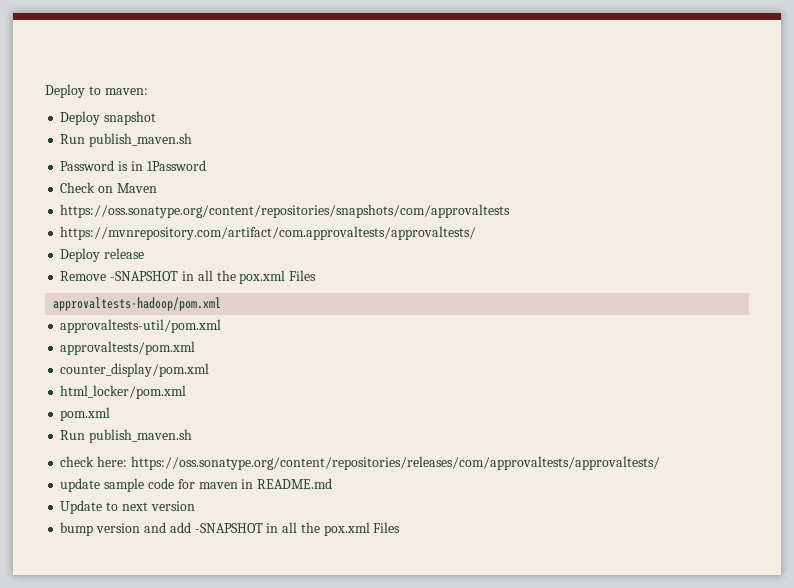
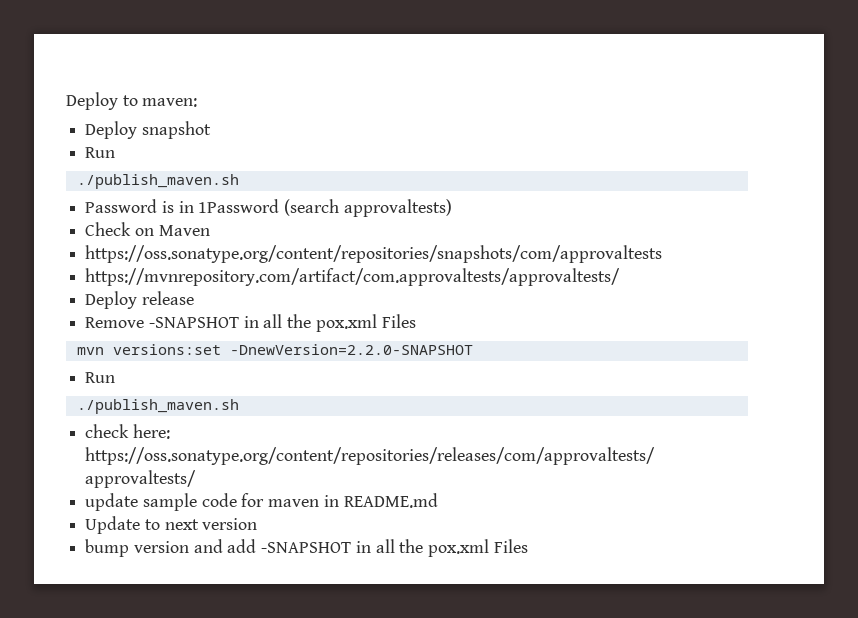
[89,133,193,147] publish_maven.sh -> [76,174,239,189] // ./publish_maven.sh
(206, 165) none -> [284,199,452,217] (search approvaltests)
[53,297,222,311] [60,319,222,333] [60,341,196,355] [60,363,210,377] [60,385,187,399] [60,407,111,421] [60,429,193,443] approvaltests-hadoop/pom.xml // approvaltests-util/pom.xml // approvaltests/pom.xml // counter_display/pom.xml // html_locker/pom.xml // pom.xml // Run publish_maven.sh -> [76,344,473,355] [85,372,116,383] [76,399,239,414] mvn versions:set -DnewVersion=2.2.0-SNAPSHOT // Run // ./publish_maven.sh

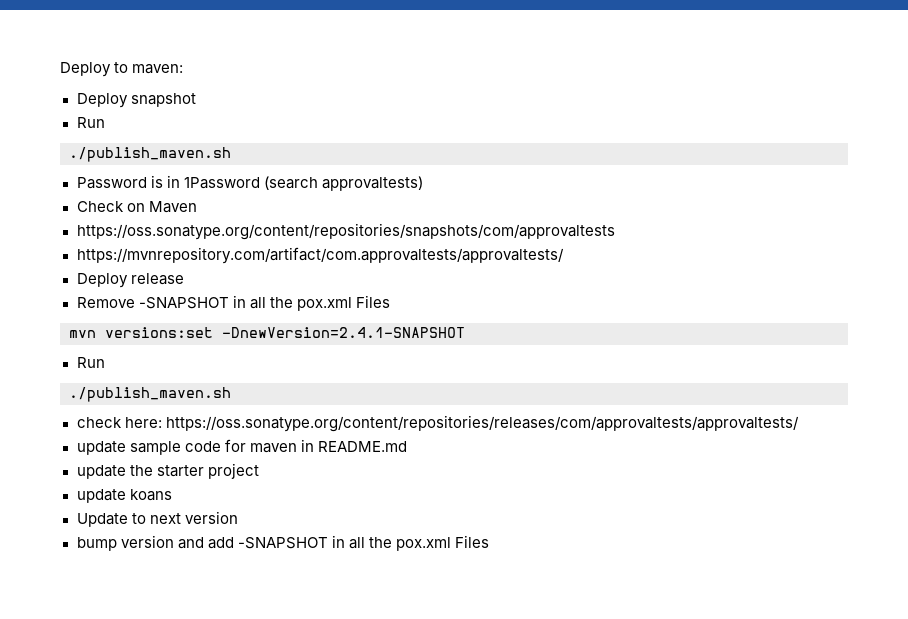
[229,344,473,355] -DnewVersion=2.2.0-SNAPSHOT -> [222,327,465,338] -DnewVersion=2.4.1-SNAPSHOT
(438, 500) none -> [76,463,259,479] [76,489,172,503] // update the starter project // update koans

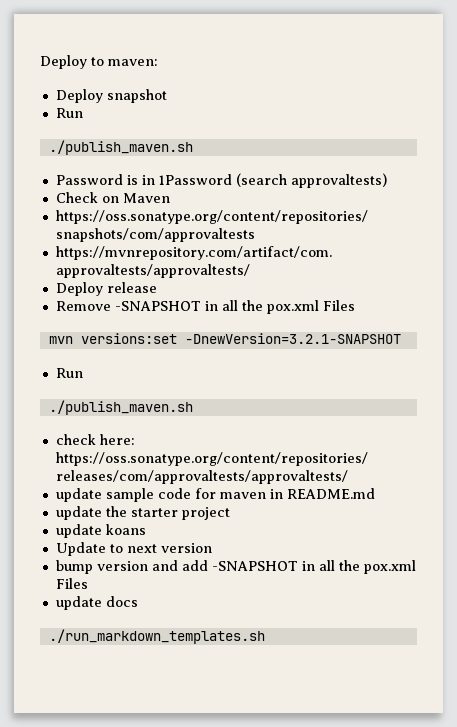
[222,327,465,338] -DnewVersion=2.4.1-SNAPSHOT -> [184,333,401,344] -DnewVersion=3.2.1-SNAPSHOT
(489, 541) none -> [55,596,138,610] [48,629,265,644] // update docs // ./run_markdown_templates.sh

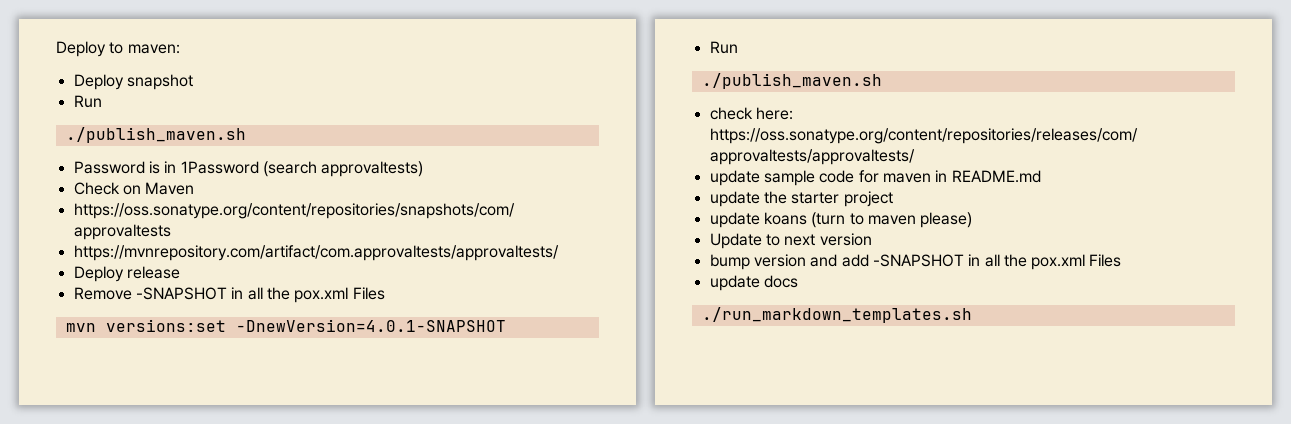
[184,333,401,344] -DnewVersion=3.2.1-SNAPSHOT -> [235,319,506,332] -DnewVersion=4.0.1-SNAPSHOT
(146, 529) none -> [811,212,973,228] (turn to maven please)

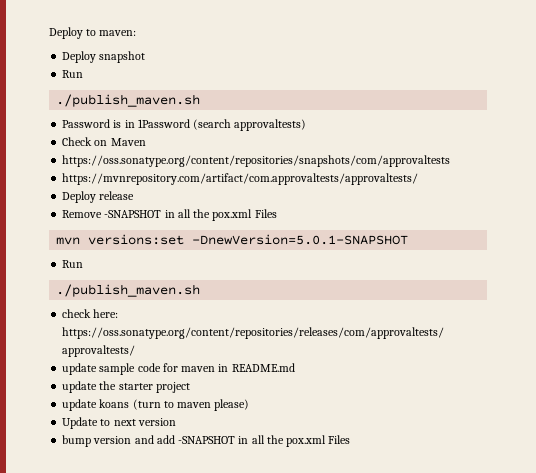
[235,319,506,332] -DnewVersion=4.0.1-SNAPSHOT -> [192,234,409,245] -DnewVersion=5.0.1-SNAPSHOT
[709,275,798,291] [701,307,972,323] // update docs // ./run_markdown_templates.sh -> (351, 439) none

